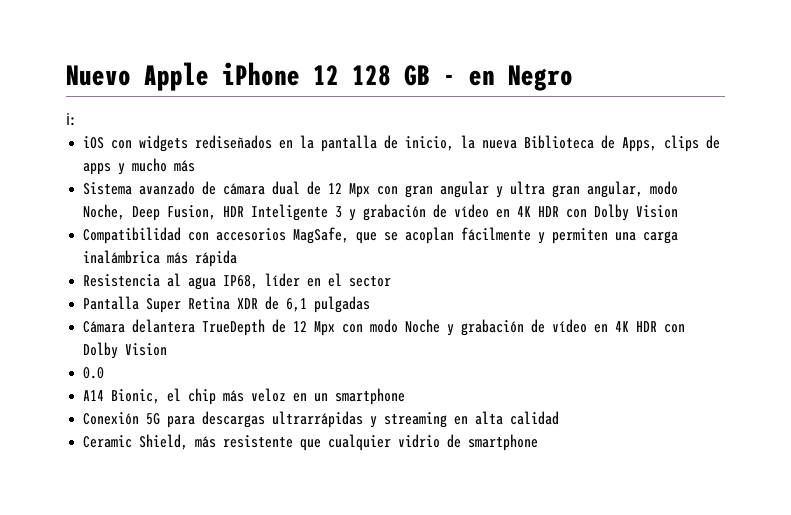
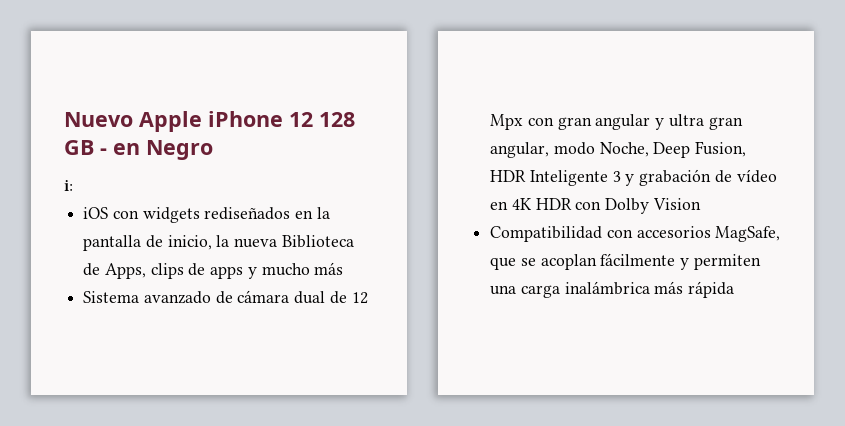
[83,273,392,290] [83,296,371,313] [83,319,686,336] [83,342,168,359] [83,367,105,379] [83,388,406,405] [83,411,560,428] [83,434,539,451] // Resistencia al agua IP68, líder en el sector // Pantalla Super Retina XDR de 6,1 pulgadas // Cámara delantera TrueDepth de 12 Mpx con modo Noche y grabación de vídeo en 4K HDR con Dolby Vision // 0.0 // A14 Bionic, el chip más veloz en un smartphone // Conexión 5G para descargas ultrarrápidas y streaming en alta calidad // Ceramic Shield, más resistente que cualquier vidrio de smartphone -> (735, 289) none

